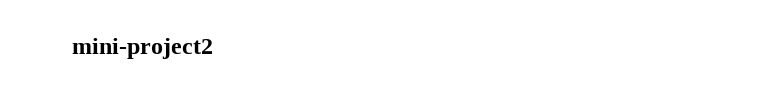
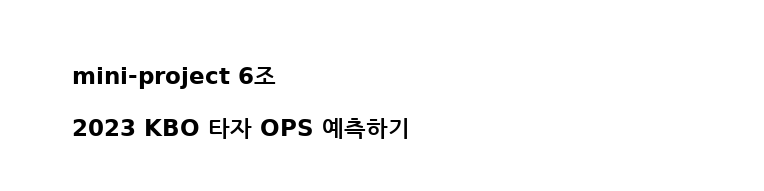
[72,38,213,59] mini-project2 -> [72,67,276,89] [72,118,410,139] mini-project 6조 // 2023 KBO 타자 OPS 예측하기

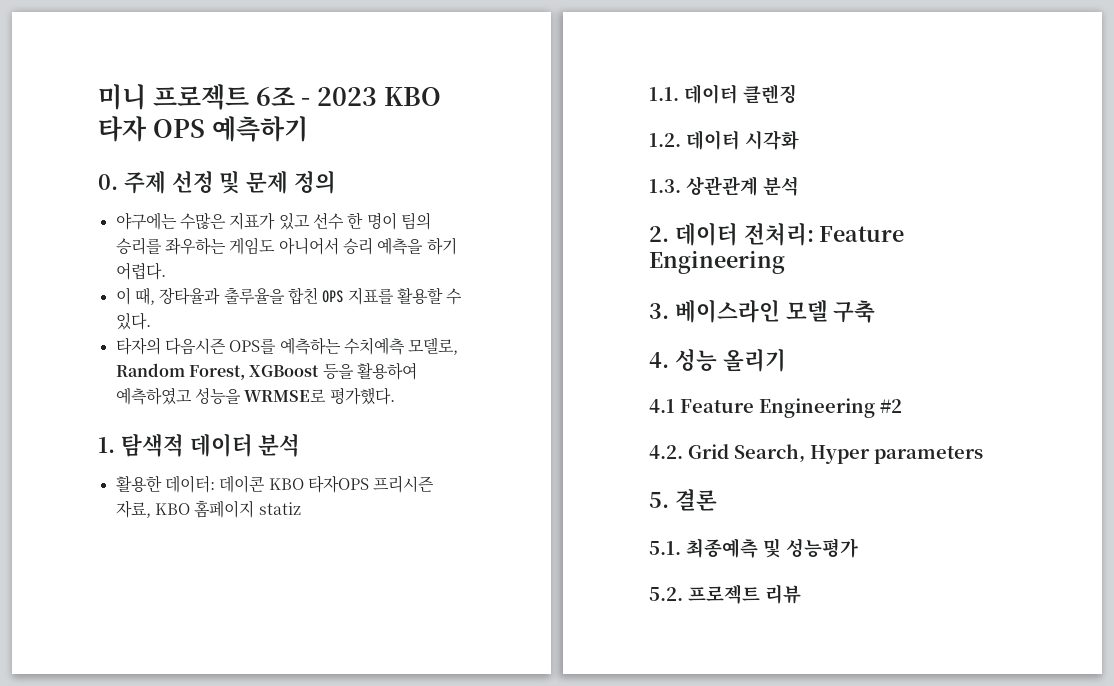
[72,67,230,89] mini-project -> [98,84,249,110] 미니 프로젝트
(276, 75) // -> [301,98,311,106] -
(410, 128) none -> [98,170,337,194] [115,212,431,230] [115,237,457,255] [115,262,166,280] [115,287,463,305] [115,312,151,330] [115,337,459,355] [115,362,417,380] [115,387,395,405] [98,433,301,457] [115,475,435,493] [115,500,301,518] [649,84,797,104] [649,130,799,150] [649,176,799,196] [649,222,905,246] [649,250,785,274] [649,299,876,323] [649,348,786,372] [649,398,902,418] [649,444,983,464] [649,489,717,511] [649,538,858,558] [649,584,801,604] // 0. 주제 선정 및 문제 정의 // 야구에는 수많은 지표가 있고 선수 한 명이 팀의 승리를 좌우하는 게임도 아니어서 승리 예측을 하기 어렵다. // 이 때, 장타율과 출루율을 합친 OPS 지표를 활용할 수 있다. // 타자의 다음시즌 OPS를 예측하는 수치예측 모델로, Random Forest, XGBoost 등을 활용하여 예측하였고 성능을 WRMSE로 평가했다. // 1. 탐색적 데이터 분석 // 활용한 데이터: 데이콘 KBO 타자OPS 프리시즌 자료, KBO 홈페이지 statiz // 1.1. 데이터 클렌징 // 1.2. 데이터 시각화 // 1.3. 상관관계 분석 // 2. 데이터 전처리: Feature Engineering // 3. 베이스라인 모델 구축 // 4. 성능 올리기 // 4.1 Feature Engineering #2 // 4.2. Grid Search, Hyper parameters // 5. 결론 // 5.1. 최종예측 및 성능평가 // 5.2. 프로젝트 리뷰

